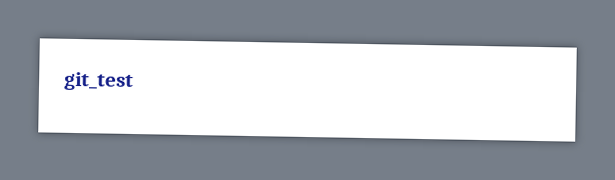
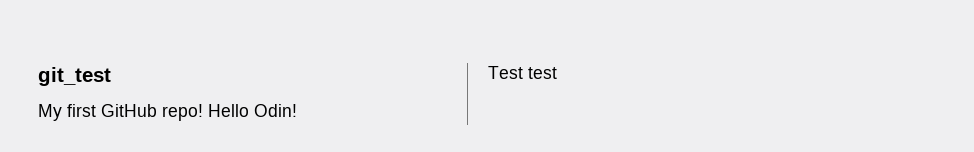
(134, 81) none -> [38,104,297,121] [488,66,557,79] // My first GitHub repo! Hello Odin! // Test test

